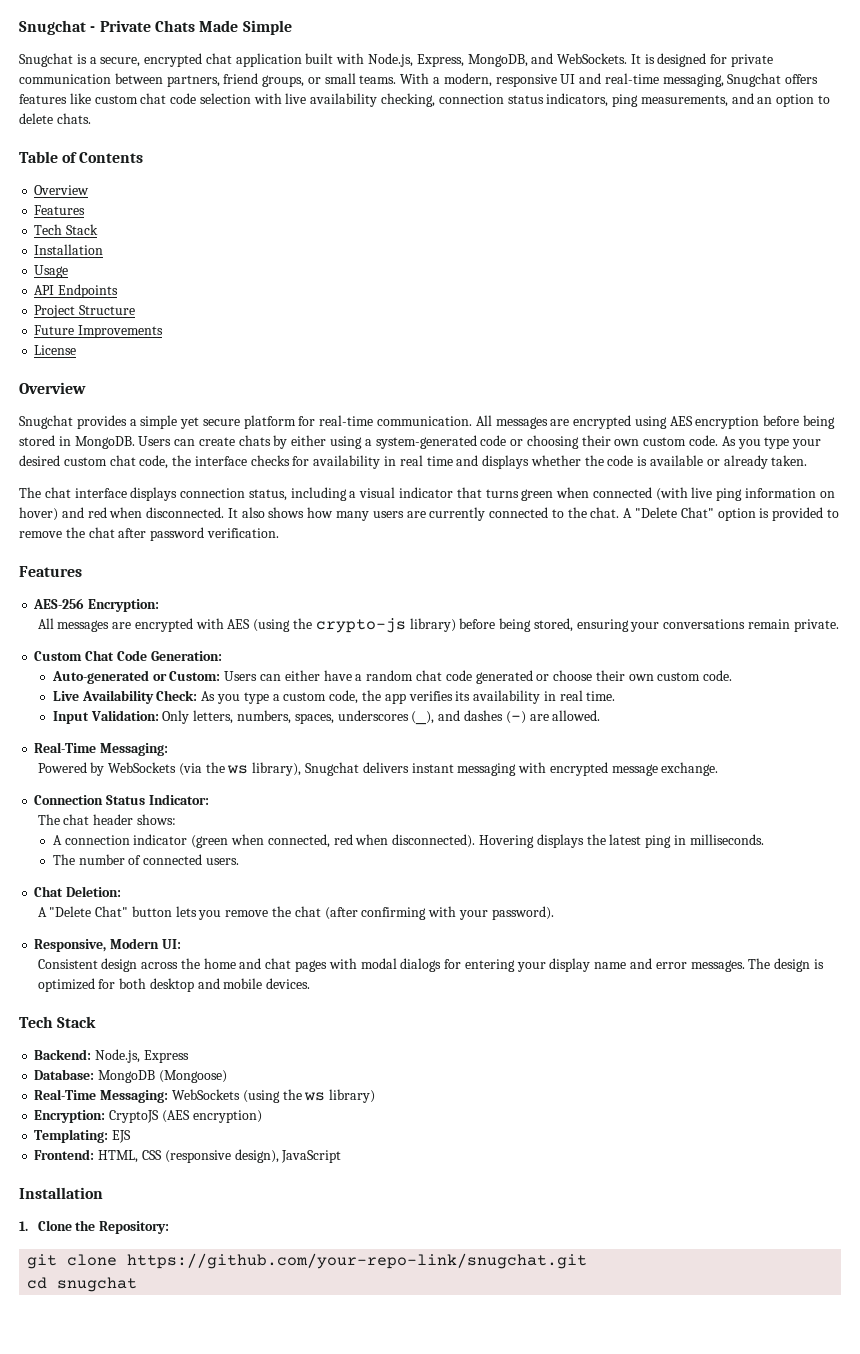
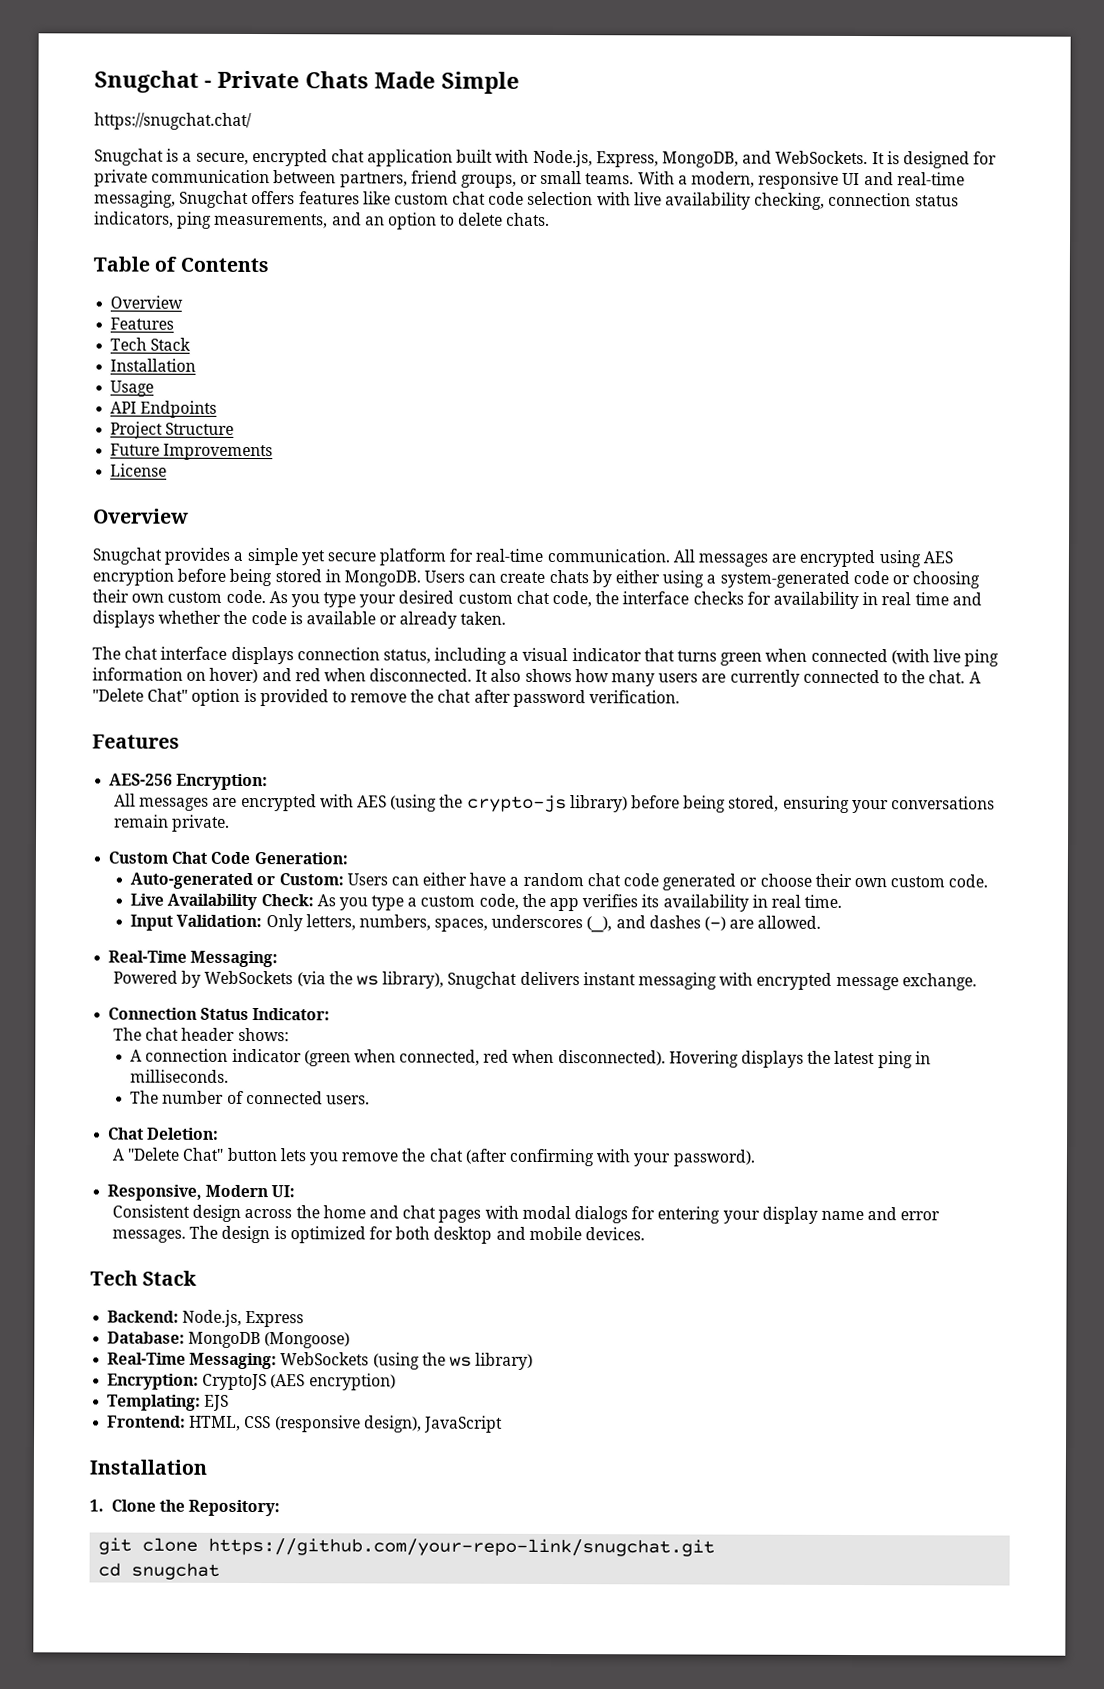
(292, 27) none -> [94,112,252,130] // https://snugchat.chat/

